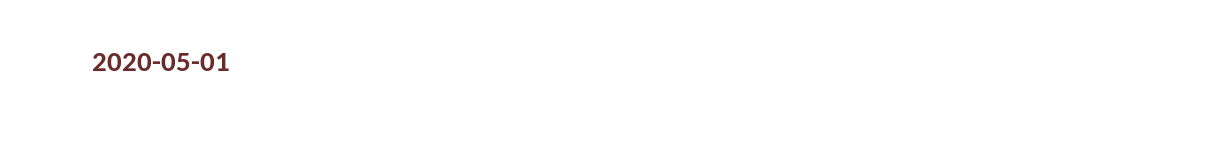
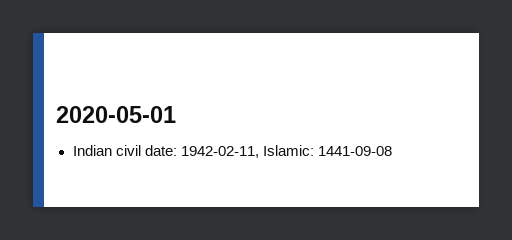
(230, 62) none -> [72,145,392,158] // Indian civil date: 1942-02-11, Islamic: 1441-09-08

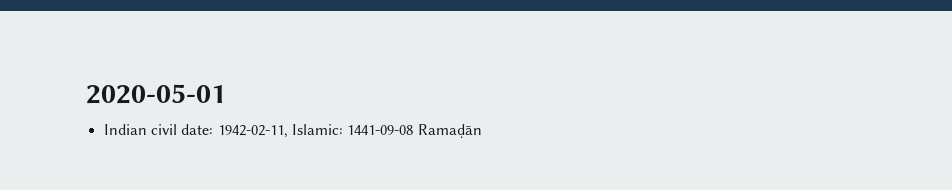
(392, 151) none -> [417,124,482,138] Ramaḍān

